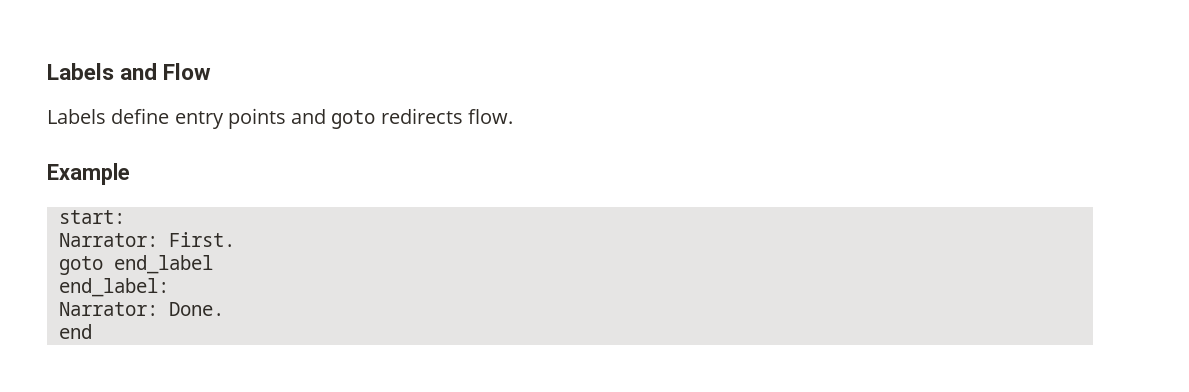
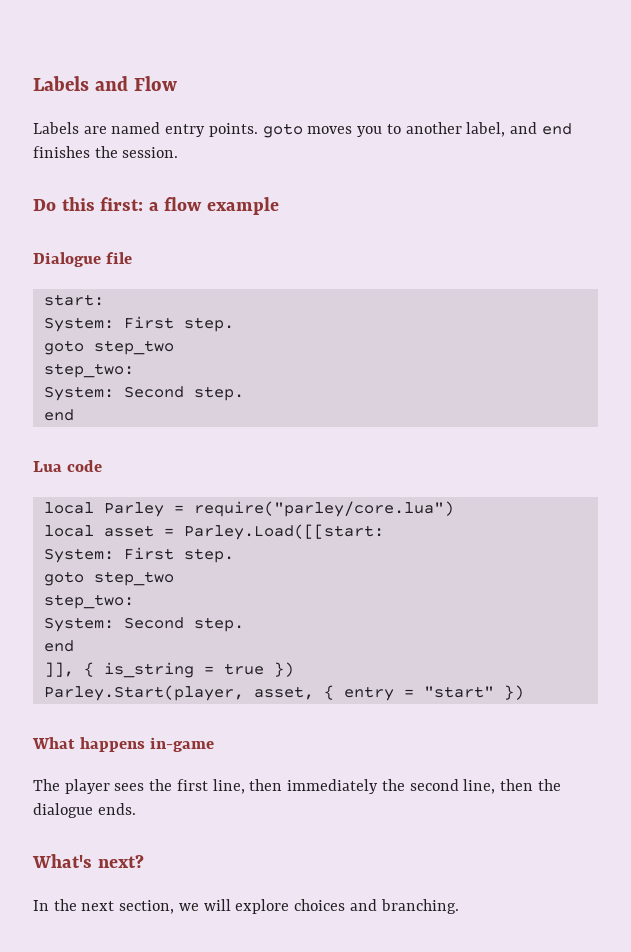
[111,108,513,129] [47,163,130,185] [58,210,125,224] [58,232,235,247] [58,255,213,275] [58,278,169,297] [58,302,224,316] [58,324,92,339] define entry points and goto redirects flow. // Example // start: // Narrator: First. // goto end_label // end_label: // Narrator: Done. // end -> [83,122,572,138] [33,146,179,158] [33,197,279,215] [33,252,133,267] [43,294,104,306] [43,316,234,332] [43,340,174,355] [43,363,134,378] [43,386,244,401] [43,409,74,421] [33,460,103,472] [43,501,454,517] [43,524,384,540] [43,547,234,563] [43,571,174,586] [43,594,134,609] [43,617,244,632] [43,640,74,652] [43,662,294,678] [43,685,524,701] [32,737,215,752] [33,779,561,794] [33,803,136,818] [32,854,144,868] [33,899,459,914] are named entry points. goto moves you to another label, and end finishes the session. // Do this first: a flow example // Dialogue file // start: // System: First step. // goto step_two // step_two: // System: Second step. // end // Lua code // local Parley = require("parley/core.lua") // local asset = Parley.Load([[start: // System: First step. // goto step_two // step_two: // System: Second step. // end // ]], { is_string = true }) // Parley.Start(player, asset, { entry = "start" }) // What happens in-game // The player sees the first line, then immediately the second line, then the dialogue ends. // What's next? // In the next section, we will explore choices and branching.

